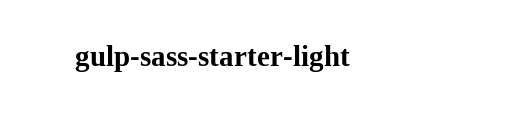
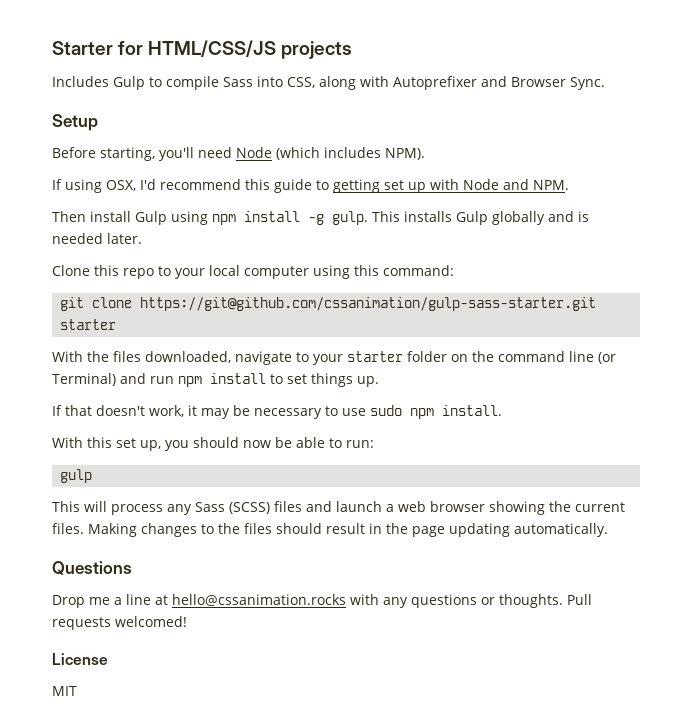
[75,45,350,72] gulp-sass-starter-light -> [52,40,353,59] [52,76,605,90] [52,114,98,131] [52,147,425,161] [52,179,569,193] [52,211,589,225] [52,233,142,244] [52,265,454,279] [60,297,597,311] [60,319,117,330] [52,351,616,365] [52,373,379,387] [52,405,502,419] [52,437,374,451] [60,469,93,483] [52,501,625,515] [52,523,608,537] [52,561,132,575] [52,594,592,608] [52,616,187,630] [52,653,108,665] [52,686,77,696] Starter for HTML/CSS/JS projects // Includes Gulp to compile Sass into CSS, along with Autoprefixer and Browser Sync. // Setup // Before starting, you'll need Node (which includes NPM). // If using OSX, I'd recommend this guide to getting set up with Node and NPM. // Then install Gulp using npm install -g gulp. This installs Gulp globally and is needed later. // Clone this repo to your local computer using this command: // git clone https://git@github.com/cssanimation/gulp-sass-starter.git starter // With the files downloaded, navigate to your starter folder on the command line (or Terminal) and run npm install to set things up. // If that doesn't work, it may be necessary to use sudo npm install. // With this set up, you should now be able to run: // gulp // This will process any Sass (SCSS) files and launch a web browser showing the current files. Making changes to the files should result in the page updating automatically. // Questions // Drop me a line at hello@cssanimation.rocks with any questions or thoughts. Pull requests welcomed! // License // MIT

